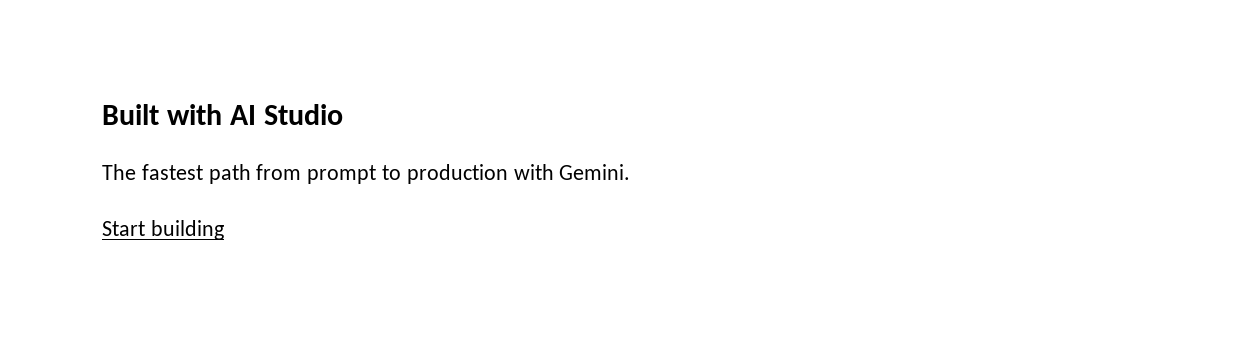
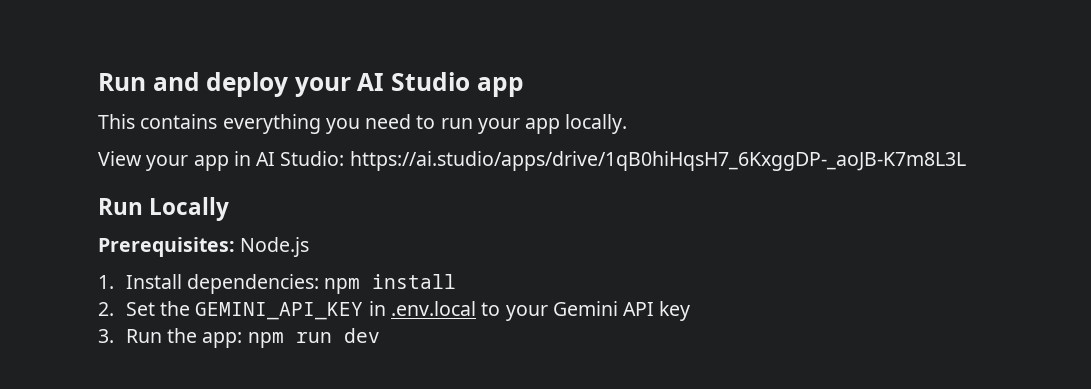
[102,104,344,125] [102,164,631,184] [102,220,224,240] Built with AI Studio // The fastest path from prompt to production with Gemini. // Start building -> [98,72,524,97] [98,114,628,134] [98,151,966,171] [98,197,230,221] [98,237,310,257] [98,274,457,294] [98,301,691,321] [98,328,380,348] Run and deploy your AI Studio app // This contains everything you need to run your app locally. // View your app in AI Studio: https://ai.studio/apps/drive/1qB0hiHqsH7_6KxggDP-_aoJB-K7m8L3L // Run Locally // Prerequisites: Node.js // 1. Install dependencies: npm install // 2. Set the GEMINI_API_KEY in .env.local to your Gemini API key // 3. Run the app: npm run dev

